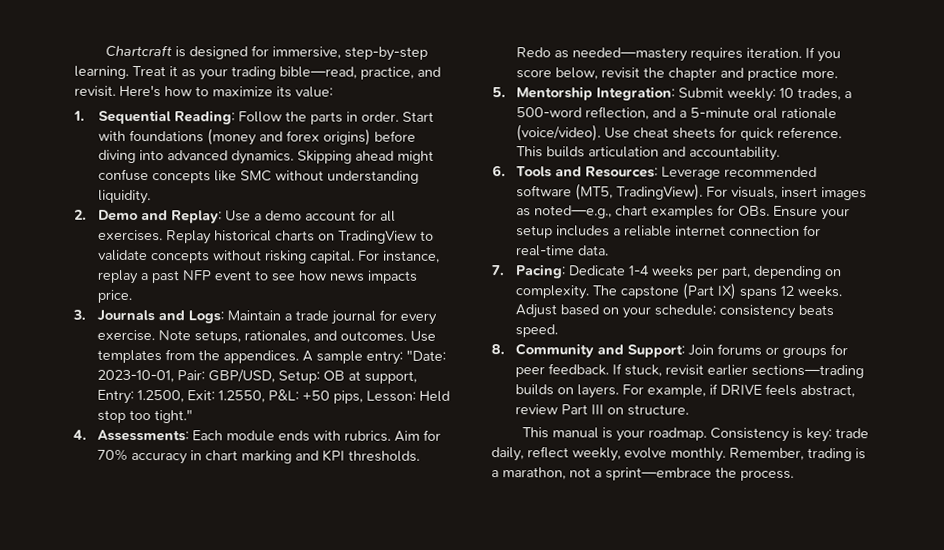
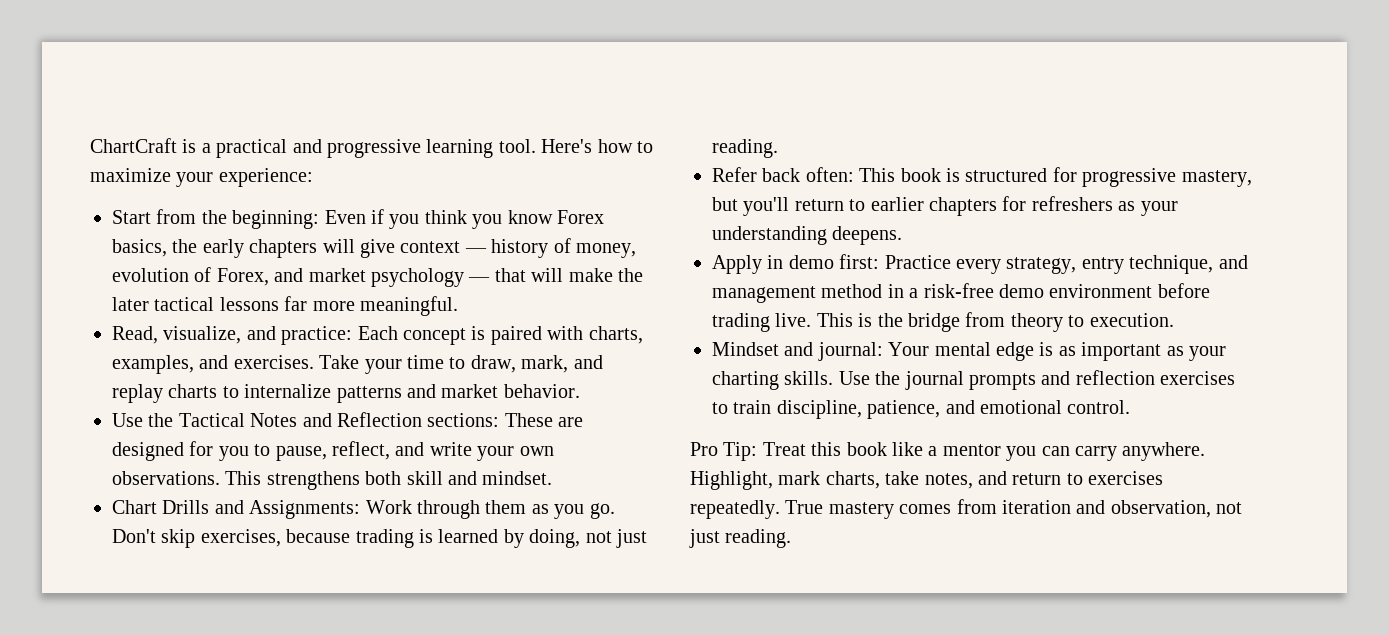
[105,44,429,61] [74,65,441,81] [74,84,333,98] [73,109,434,125] [97,128,416,146] [97,149,434,165] [97,168,419,184] [97,189,151,205] [74,209,396,224] [97,229,434,245] [97,249,440,264] [96,269,418,285] [96,289,132,303] [72,309,437,325] [96,329,436,344] [96,349,446,365] [96,369,417,384] [96,389,450,404] [96,409,193,424] [73,429,441,442] [96,448,420,465] [515,46,841,63] [515,67,838,81] [492,86,852,102] [515,106,837,120] [515,124,842,142] [515,146,780,161] [492,165,817,180] [515,183,867,201] [515,204,850,221] [515,224,821,239] [515,245,609,257] [491,264,842,280] [514,282,842,300] [514,304,834,319] [514,324,558,338] [491,343,848,359] [514,363,864,379] [514,383,855,399] [514,404,689,416] [522,427,870,443] [491,446,866,462] [491,467,794,481] Chartcraft is designed for immersive, step-by-step learning. Treat it as your trading bible—read, practice, and revisit. Here's how to maximize its value: // 1. Sequential Reading: Follow the parts in order. Start with foundations (money and forex origins) before diving into advanced dynamics. Skipping ahead might confuse concepts like SMC without understanding liquidity. // 2. Demo and Replay: Use a demo account for all exercises. Replay historical charts on TradingView to validate concepts without risking capital. For instance, replay a past NFP event to see how news impacts price. // 3. Journals and Logs: Maintain a trade journal for every exercise. Note setups, rationales, and outcomes. Use templates from the appendices. A sample entry: "Date: 2023-10-01, Pair: GBP/USD, Setup: OB at support, Entry: 1.2500, Exit: 1.2550, P&L: +50 pips, Lesson: Held stop too tight." // 4. Assessments: Each module ends with rubrics. Aim for 70% accuracy in chart marking and KPI thresholds. Redo as needed—mastery requires iteration. If you score below, revisit the chapter and practice more. // 5. Mentorship Integration: Submit weekly: 10 trades, a 500-word reflection, and a 5-minute oral rationale (voice/video). Use cheat sheets for quick reference. This builds articulation and accountability. // 6. Tools and Resources: Leverage recommended software (MT5, TradingView). For visuals, insert images as noted—e.g., chart examples for OBs. Ensure your setup includes a reliable internet connection for real-time data. // 7. Pacing: Dedicate 1-4 weeks per part, depending on complexity. The capstone (Part IX) spans 12 weeks. Adjust based on your schedule; consistency beats speed. // 8. Community and Support: Join forums or groups for peer feedback. If stuck, revisit earlier sections—trading builds on layers. For example, if DRIVE feels abstract, review Part III on structure. // This manual is your roadmap. Consistency is key: trade daily, reflect weekly, evolve monthly. Remember, trading is a marathon, not a sprint—embrace the process. -> [90,138,653,158] [90,168,313,187] [112,209,604,229] [112,238,636,258] [112,267,643,287] [112,296,458,316] [112,326,643,345] [112,355,603,374] [112,384,580,403] [112,412,584,427] [112,441,554,461] [112,471,553,490] [112,500,615,519] [112,529,647,548] [712,139,778,158] [712,167,1252,187] [712,196,1178,216] [712,226,903,245] [712,254,1248,274] [712,283,1210,303] [712,312,1174,332] [712,342,1226,361] [712,370,1236,390] [712,400,1131,419] [690,442,1206,461] [690,471,1164,490] [690,499,1243,519] [689,529,792,548] ChartCraft is a practical and progressive learning tool. Here's how to maximize your experience: // Start from the beginning: Even if you think you know Forex basics, the early chapters will give context — history of money, evolution of Forex, and market psychology — that will make the later tactical lessons far more meaningful. // Read, visualize, and practice: Each concept is paired with charts, examples, and exercises. Take your time to draw, mark, and replay charts to internalize patterns and market behavior. // Use the Tactical Notes and Reflection sections: These are designed for you to pause, reflect, and write your own observations. This strengthens both skill and mindset. // Chart Drills and Assignments: Work through them as you go. Don't skip exercises, because trading is learned by doing, not just reading. // Refer back often: This book is structured for progressive mastery, but you'll return to earlier chapters for refreshers as your understanding deepens. // Apply in demo first: Practice every strategy, entry technique, and management method in a risk-free demo environment before trading live. This is the bridge from theory to execution. // Mindset and journal: Your mental edge is as important as your charting skills. Use the journal prompts and reflection exercises to train discipline, patience, and emotional control. // Pro Tip: Treat this book like a mentor you can carry anywhere. Highlight, mark charts, take notes, and return to exercises repeatedly. True mastery comes from iteration and observation, not just reading.

